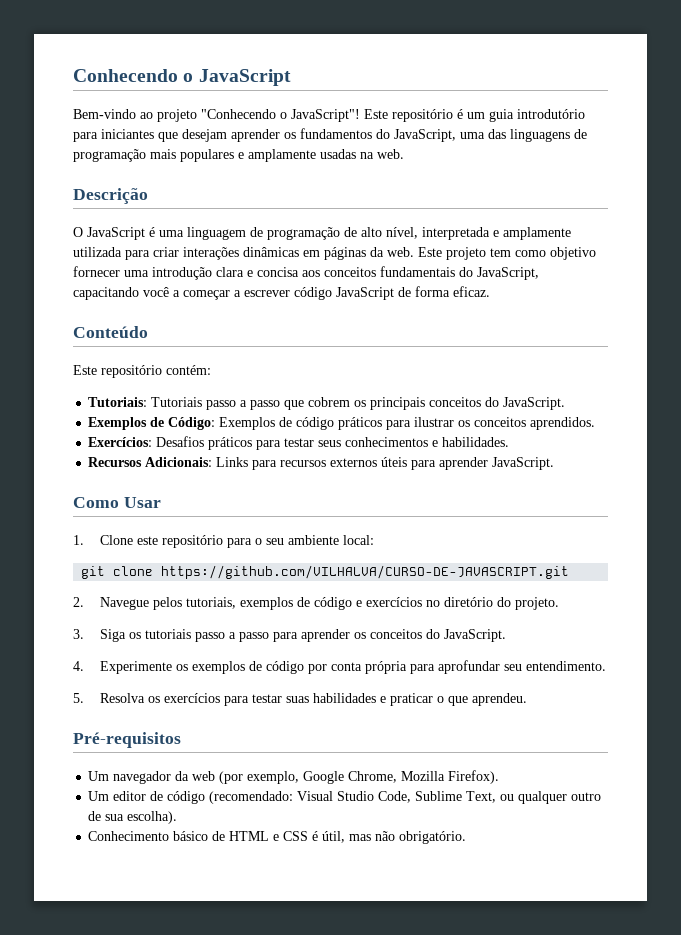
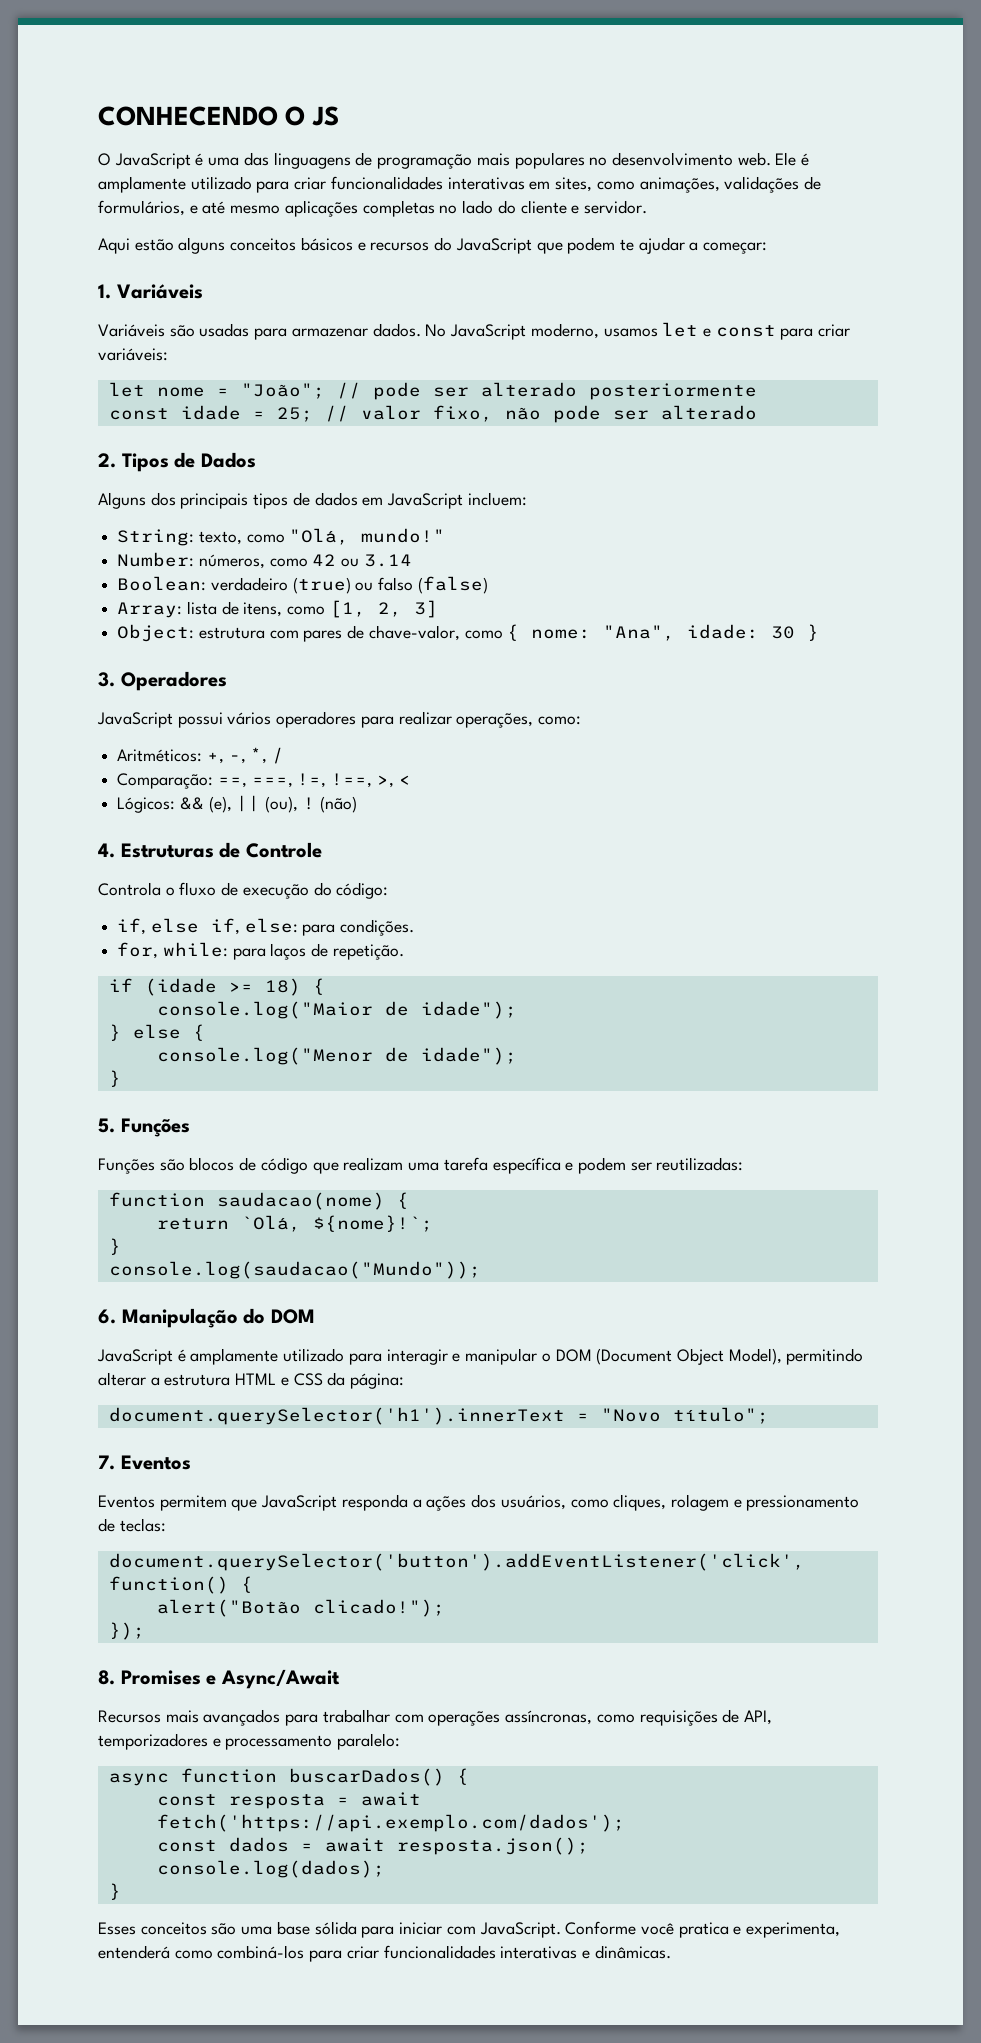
[73,69,291,86] [73,109,585,122] [73,128,456,142] Conhecendo o JavaScript // Bem-vindo ao projeto "Conhecendo o JavaScript"! Este repositório é um guia introdutório para iniciantes que desejam aprender os fundamentos do JavaScript, -> [98,106,339,126] [98,153,204,169] CONHECENDO O JS // O JavaScript é
[238,149,404,162] [73,188,148,204] [73,227,571,240] [73,247,596,260] [73,266,539,280] [73,286,490,300] [73,326,148,338] [73,365,211,378] [88,397,566,410] [88,417,596,430] [88,436,510,450] [88,457,555,470] [73,497,161,508] [73,535,374,548] [81,565,570,579] [73,597,559,610] [73,629,506,642] [73,660,606,674] [73,693,527,706] [73,732,181,748] [88,770,500,784] [88,791,602,804] [88,811,178,824] [88,831,467,844] e amplamente usadas na web. // Descrição // O JavaScript é uma linguagem de programação de alto nível, interpretada e amplamente utilizada para criar interações dinâmicas em páginas da web. Este projeto tem como objetivo fornecer uma introdução clara e concisa aos conceitos fundamentais do JavaScript, capacitando você a começar a escrever código JavaScript de forma eficaz. // Conteúdo // Este repositório contém: // Tutoriais: Tutoriais passo a passo que cobrem os principais conceitos do JavaScript. // Exemplos de Código: Exemplos de código práticos para ilustrar os conceitos aprendidos. // Exercícios: Desafios práticos para testar seus conhecimentos e habilidades. // Recursos Adicionais: Links para recursos externos úteis para aprender JavaScript. // Como Usar // 1. Clone este repositório para o seu ambiente local: // git clone https://github.com/VILHALVA/CURSO-DE-JAVASCRIPT.git // 2. Navegue pelos tutoriais, exemplos de código e exercícios no diretório do projeto. // 3. Siga os tutoriais passo a passo para aprender os conceitos do JavaScript. // 4. Experimente os exemplos de código por conta própria para aprofundar seu entendimento. // 5. Resolva os exercícios para testar suas habilidades e praticar o que aprendeu. // Pré-requisitos // Um navegador da web (por exemplo, Google Chrome, Mozilla Firefox). // Um editor de código (recomendado: Visual Studio Code, Sublime Text, ou qualquer outro de sua escolha). // Conhecimento básico de HTML e CSS é útil, mas não obrigatório. -> [589,152,810,166] [98,176,821,193] [98,200,647,217] [98,237,768,254] [98,284,203,299] [98,322,851,340] [98,348,168,361] [108,382,757,400] [108,405,757,423] [98,452,256,472] [98,492,527,509] [117,528,446,546] [117,552,412,569] [117,576,488,594] [117,600,438,618] [117,624,820,642] [98,671,227,691] [97,711,582,728] [117,747,285,764] [117,773,411,789] [117,795,357,813] [98,842,322,858] [98,882,389,899] [117,918,415,936] [117,942,404,960] [108,978,325,996] [156,1001,517,1019] [108,1024,205,1041] [156,1047,517,1065] [108,1070,121,1087] [98,1118,190,1137] [98,1157,744,1174] [108,1192,409,1210] [156,1215,433,1232] [108,1238,121,1255] [108,1261,481,1279] [98,1308,315,1328] [97,1348,864,1365] [98,1372,405,1389] [108,1407,769,1425] [98,1455,191,1470] [98,1494,860,1511] [98,1518,166,1532] [108,1553,805,1571] [108,1576,253,1594] [156,1599,445,1617] [108,1622,145,1640] [98,1669,340,1689] [98,1709,772,1726] [98,1733,401,1750] [108,1768,469,1786] [156,1792,421,1809] [156,1814,625,1832] [156,1837,589,1855] [156,1860,385,1878] [108,1883,121,1900] [98,1921,841,1938] [98,1945,671,1962] no desenvolvimento web. Ele é amplamente utilizado para criar funcionalidades interativas em sites, como animações, validações de formulários, e até mesmo aplicações completas no lado do cliente e servidor. // Aqui estão alguns conceitos básicos e recursos do JavaScript que podem te ajudar a começar: // 1. Variáveis // Variáveis são usadas para armazenar dados. No JavaScript moderno, usamos let e const para criar variáveis: // let nome = "João"; // pode ser alterado posteriormente // const idade = 25; // valor fixo, não pode ser alterado // 2. Tipos de Dados // Alguns dos principais tipos de dados em JavaScript incluem: // String: texto, como "Olá, mundo!" // Number: números, como 42 ou 3.14 // Boolean: verdadeiro (true) ou falso (false) // Array: lista de itens, como [1, 2, 3] // Object: estrutura com pares de chave-valor, como { nome: "Ana", idade: 30 } // 3. Operadores // JavaScript possui vários operadores para realizar operações, como: // Aritméticos: +, -, *, / // Comparação: ==, ===, !=, !==, >, < // Lógicos: && (e), || (ou), ! (não) // 4. Estruturas de Controle // Controla o fluxo de execução do código: // if, else if, else: para condições. // for, while: para laços de repetição. // if (idade >= 18) { // console.log("Maior de idade"); // } else { // console.log("Menor de idade"); // } // 5. Funções // Funções são blocos de código que realizam uma tarefa específica e podem ser reutilizadas: // function saudacao(nome) { // return `Olá, ${nome}!`; // } // console.log(saudacao("Mundo")); // 6. Manipulação do DOM // JavaScript é amplamente utilizado para interagir e manipular o DOM (Document Object Model), permitindo alterar a estrutura HTML e CSS da página: // document.querySelector('h1').innerText = "Novo título"; // 7. Eventos // Eventos permitem que JavaScript responda a ações dos usuários, como cliques, rolagem e pressionamento de teclas: // document.querySelector('button').addEventListener('click', function() { // alert("Botão clicado!"); // }); // 8. Promises e Async/Await // Recursos mais avançados para trabalhar com operações assíncronas, como requisições de API, temporizadores e processamento paralelo: // async function buscarDados() { // const resposta = await fetch('https://api.exemplo.com/dados'); // const dados = await resposta.json(); // console.log(dados); // } // Esses conceitos são uma base sólida para iniciar com JavaScript. Conforme você pratica e experimenta, entenderá como combiná-los para criar funcionalidades interativas e dinâmicas.

